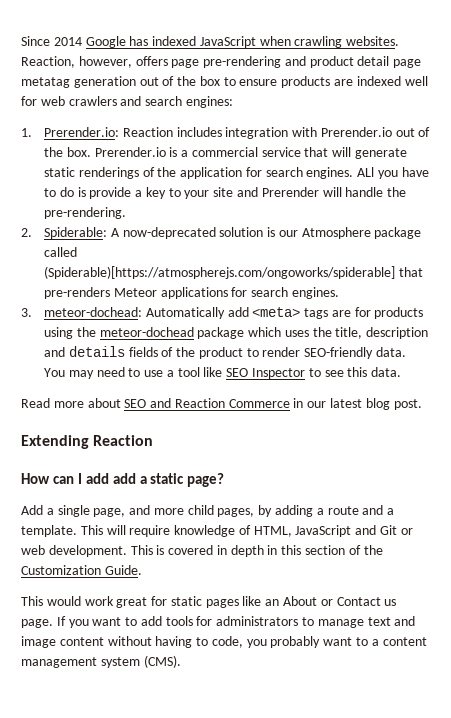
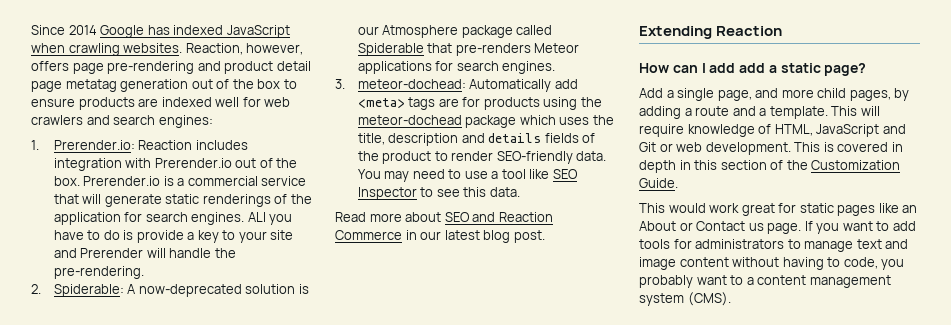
[43,266,395,279] (Spiderable)[https://atmospherejs.com/ongoworks/spiderable] -> [357,43,424,56] Spiderable

